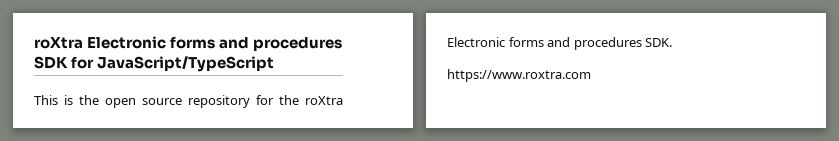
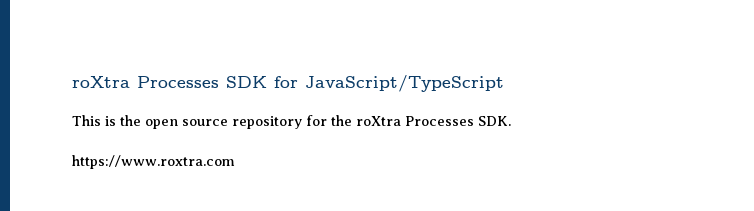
[34,36,343,51] roXtra Electronic forms and procedures -> [72,76,219,88] roXtra Processes
[447,37,642,50] Electronic forms and procedures -> [405,116,474,126] Processes

